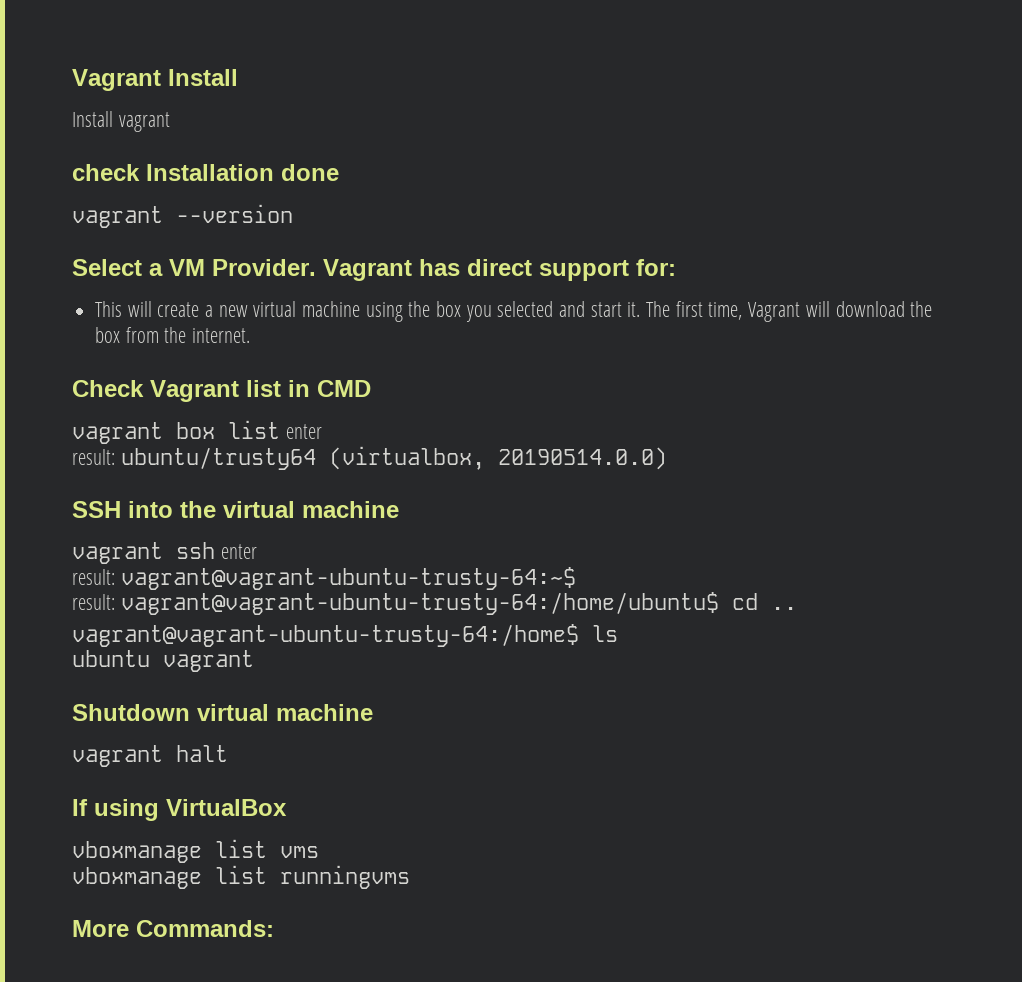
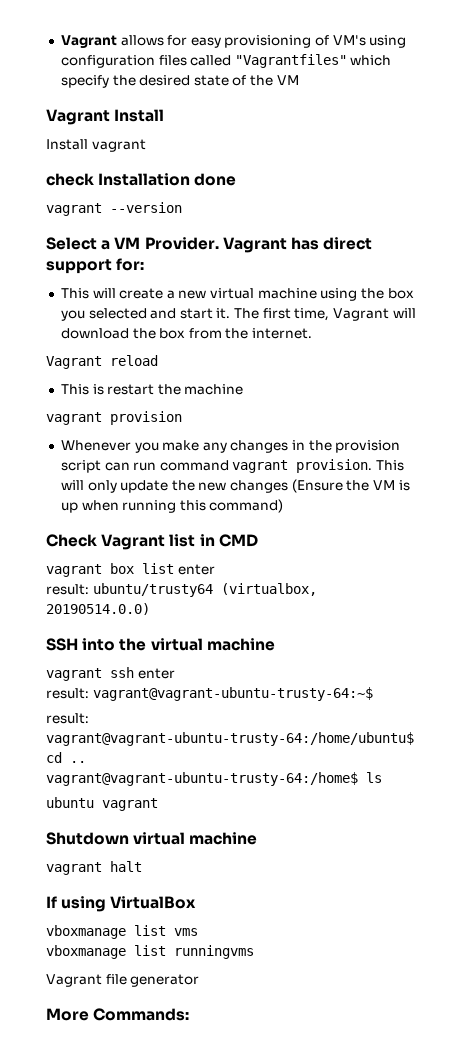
[72,69,161,91] Vagrant -> [60,35,407,48] [60,54,392,68] [60,75,299,88] [46,109,110,125] Vagrant allows for easy provisioning of VM's using configuration files called "Vagrantfiles" which specify the desired state of the VM // Vagrant
(251, 335) none -> [46,355,158,369] [60,384,244,395] [46,411,182,425] [60,440,401,453] [60,459,405,473] [60,479,410,493] [60,499,284,513] // Vagrant reload // This is restart the machine // vagrant provision // Whenever you make any changes in the provision script can run command vagrant provision. This will only update the new changes (Ensure the VM is up when running this command)
(410, 877) none -> [46,974,200,987] // Vagrant file generator

